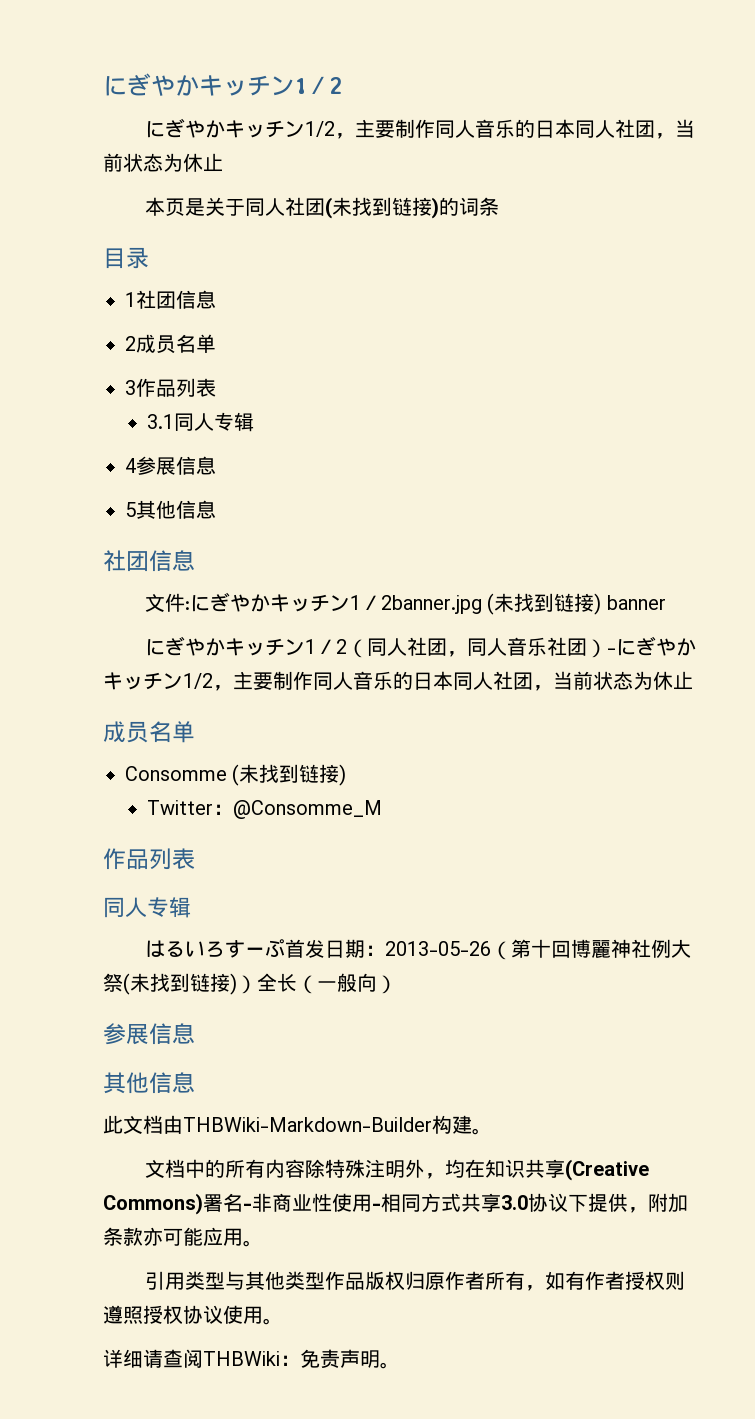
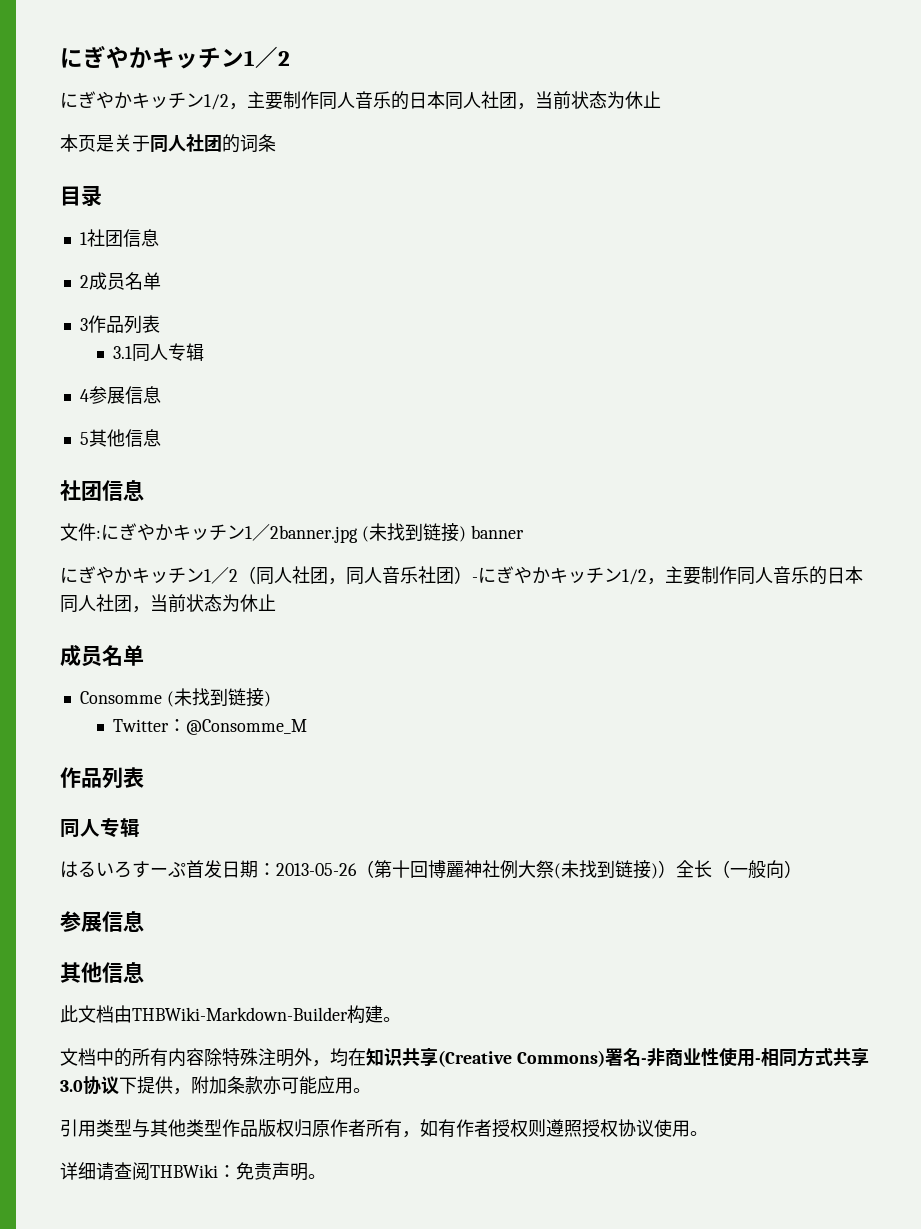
[324,197,439,219] (未找到链接) -> (222, 143) none

